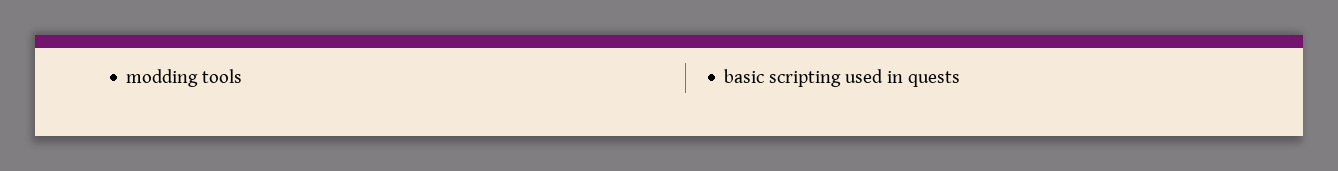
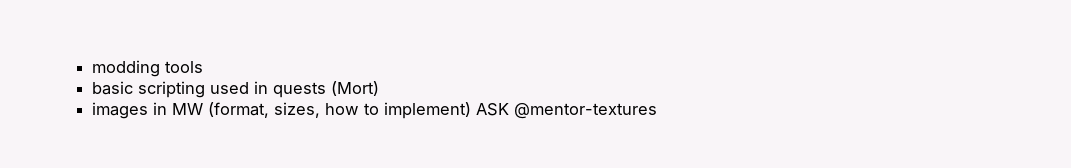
(961, 79) none -> [331,81,380,96] [92,102,658,119] (Mort) // images in MW (format, sizes, how to implement) ASK @mentor-textures

